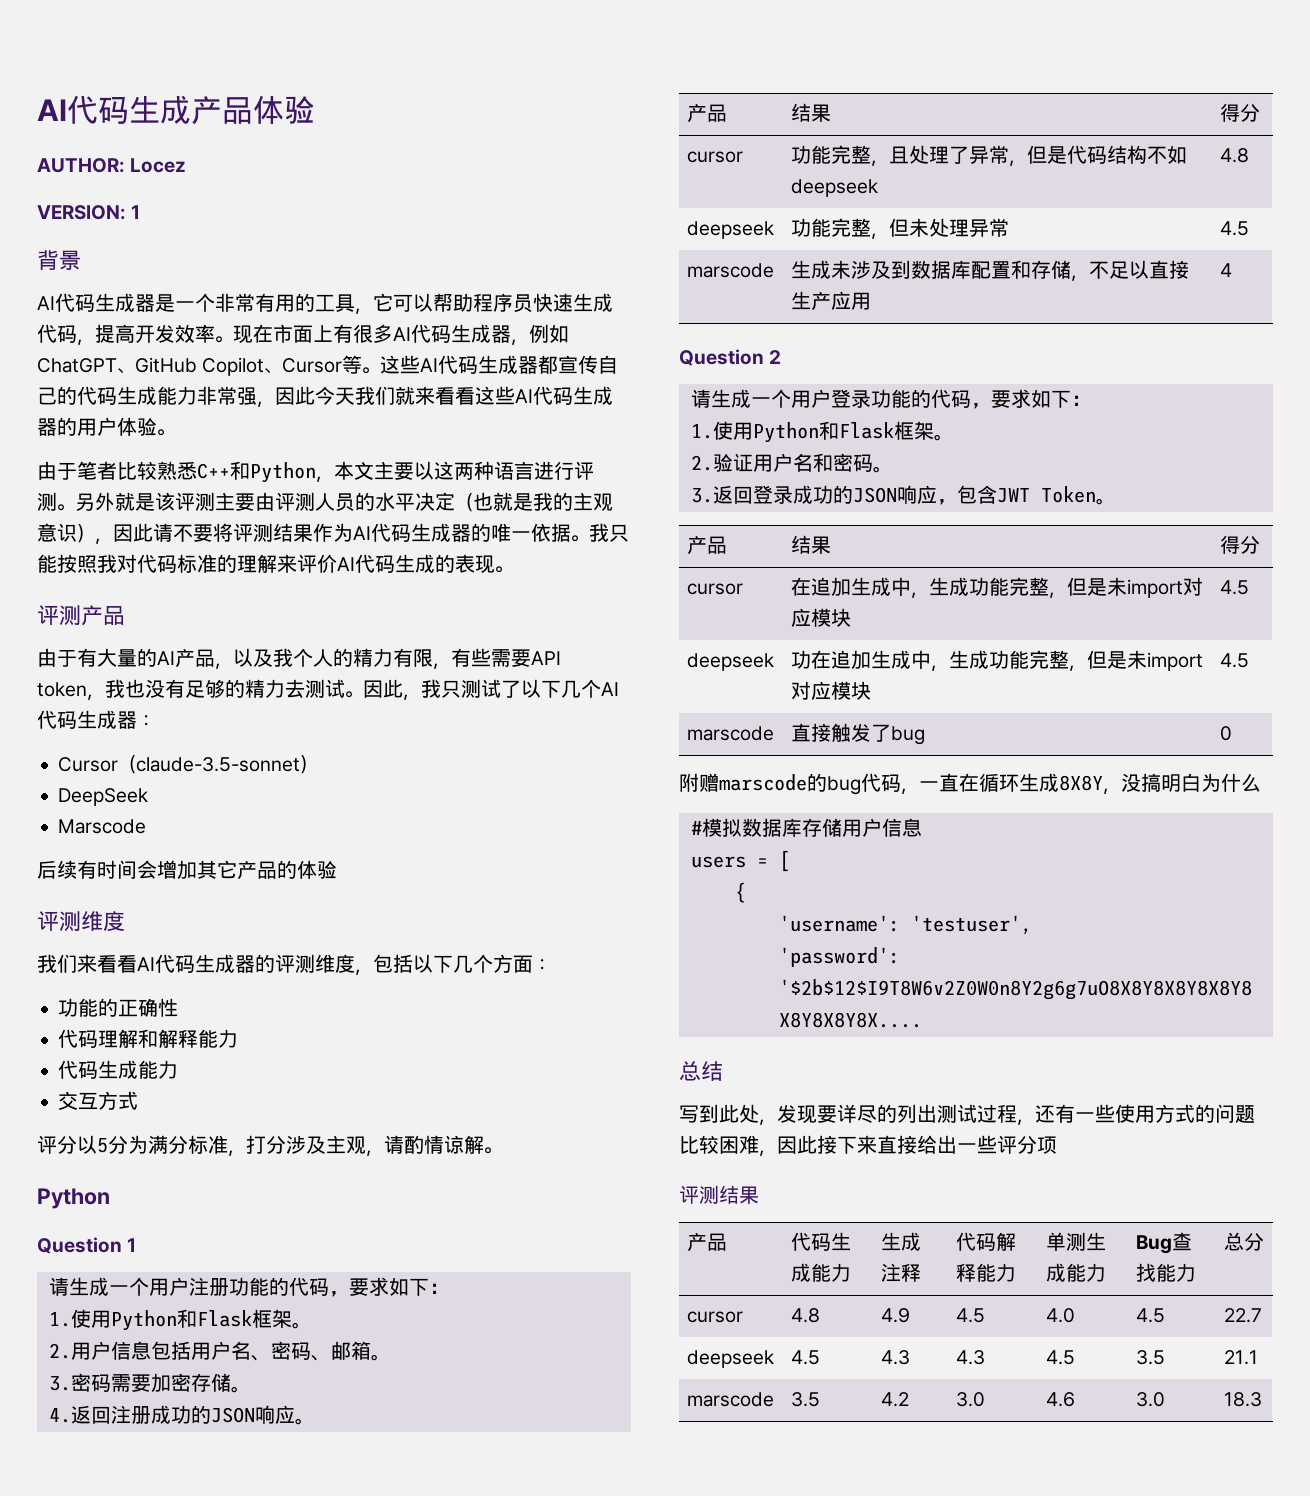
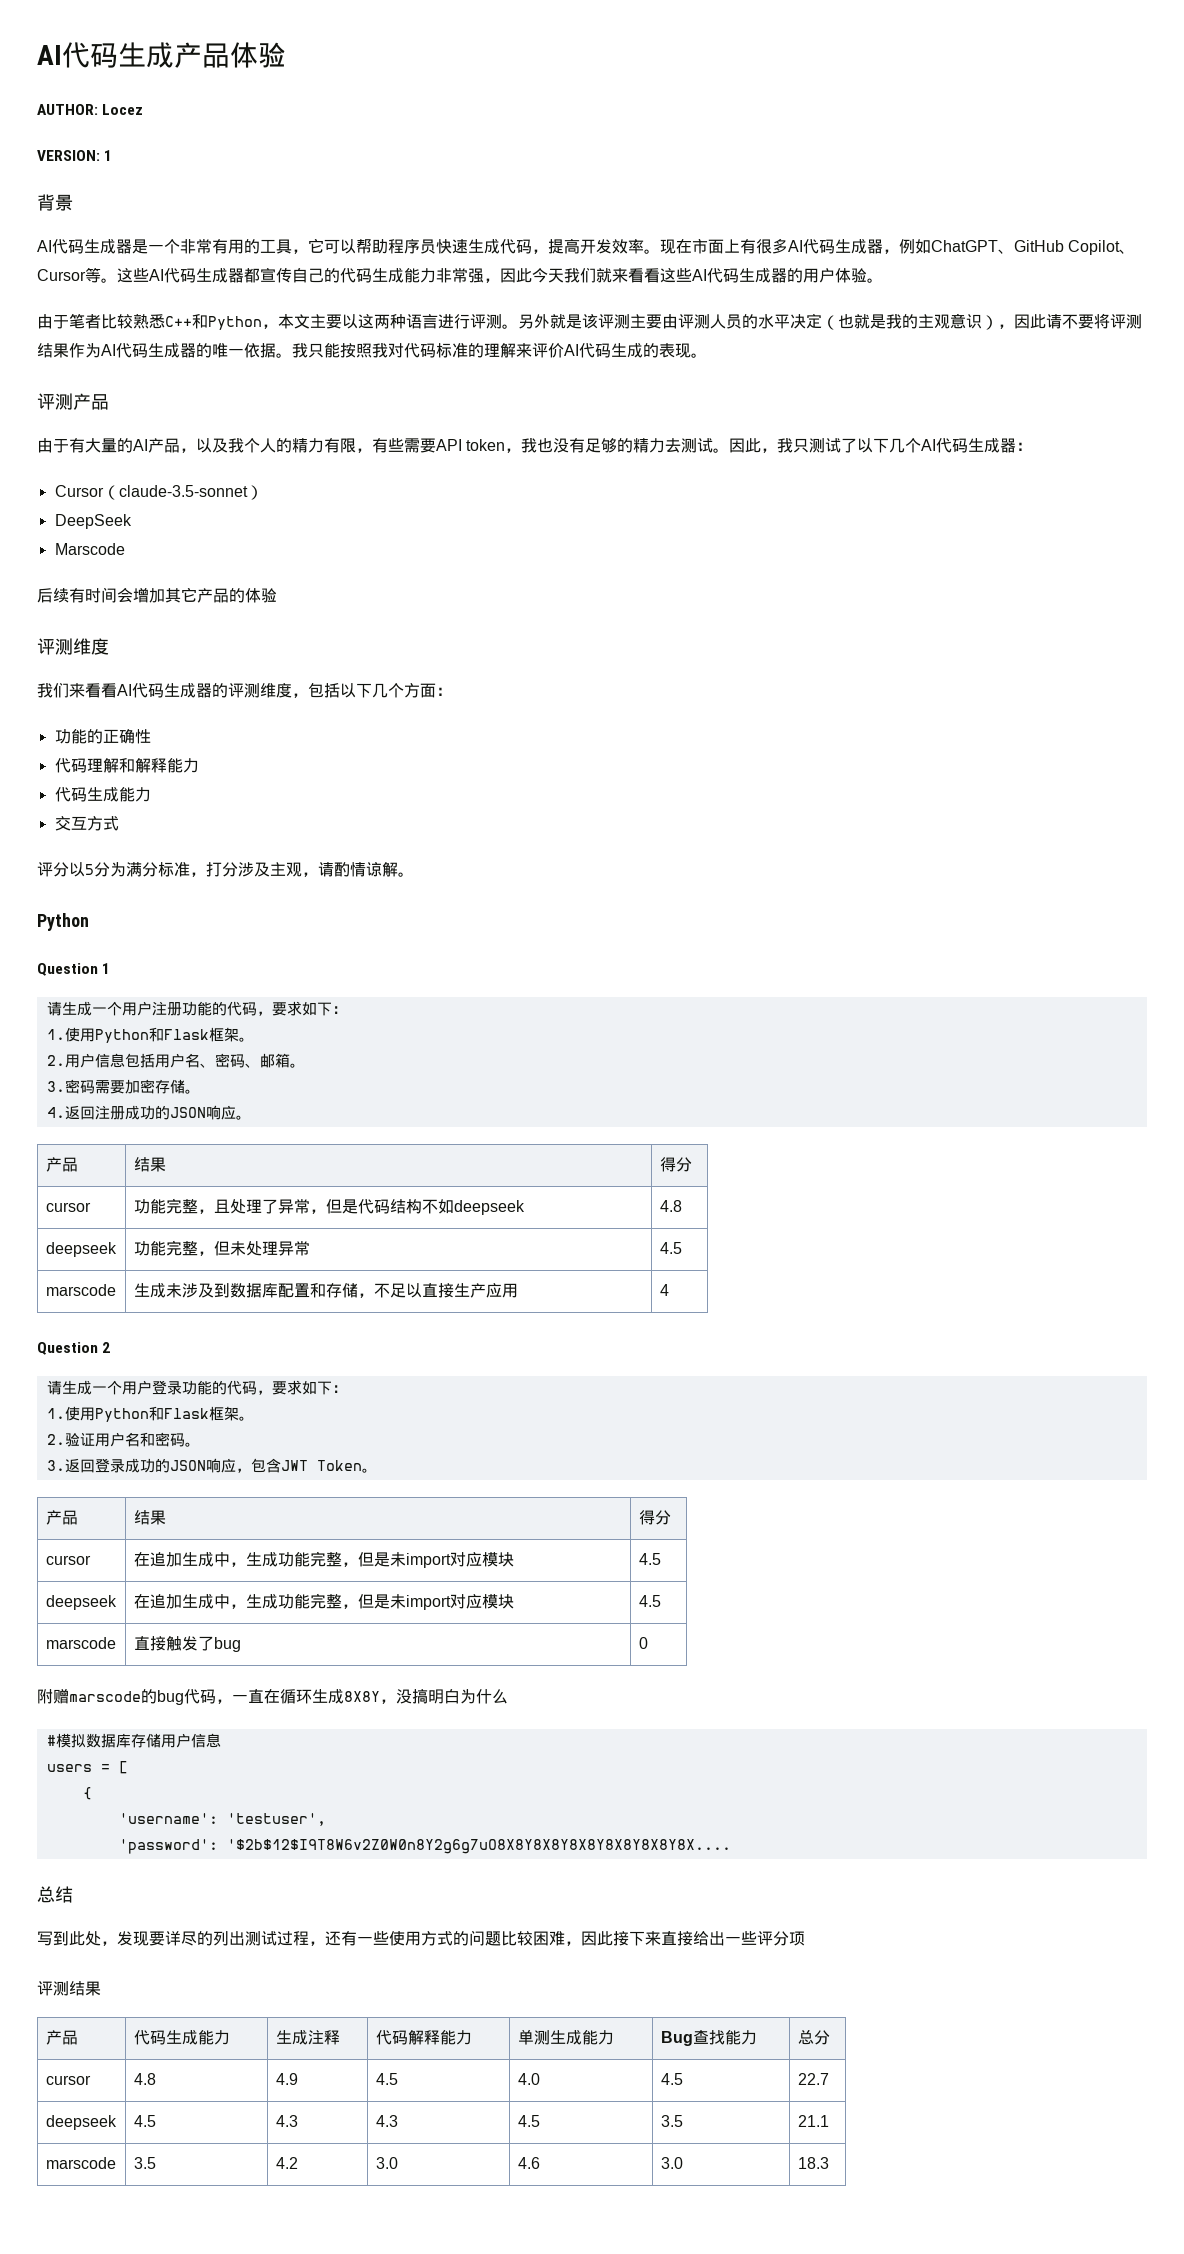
[791,650,812,669] 功 -> (117, 1602) none

